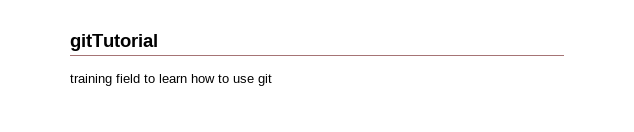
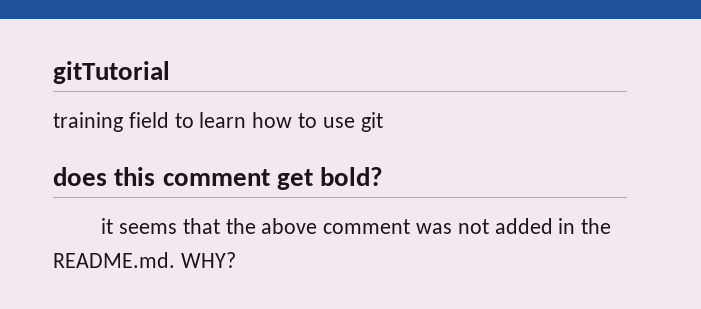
(272, 80) none -> [53,167,384,190] [101,218,612,234] [53,252,236,268] // does this comment get bold? // it seems that the above comment was not added in the README.md. WHY?

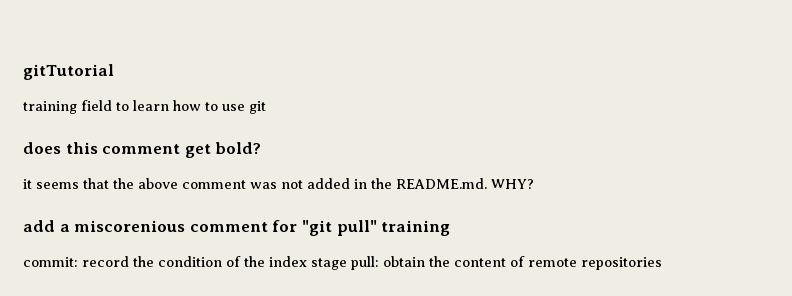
(236, 260) none -> [23,220,451,236] [23,256,662,270] // add a miscorenious comment for "git pull" training // commit: record the condition of the index stage pull: obtain the content of remote repositories

